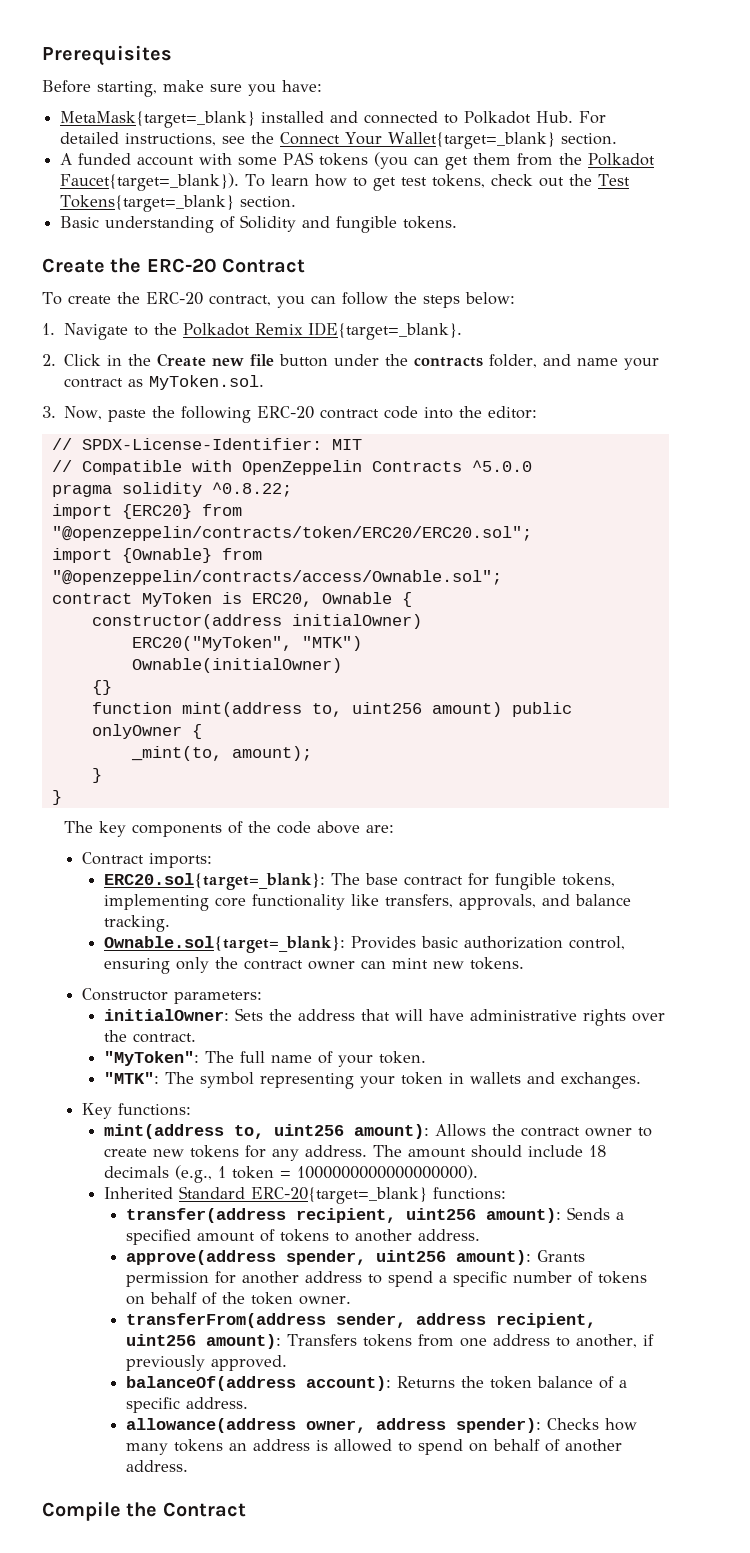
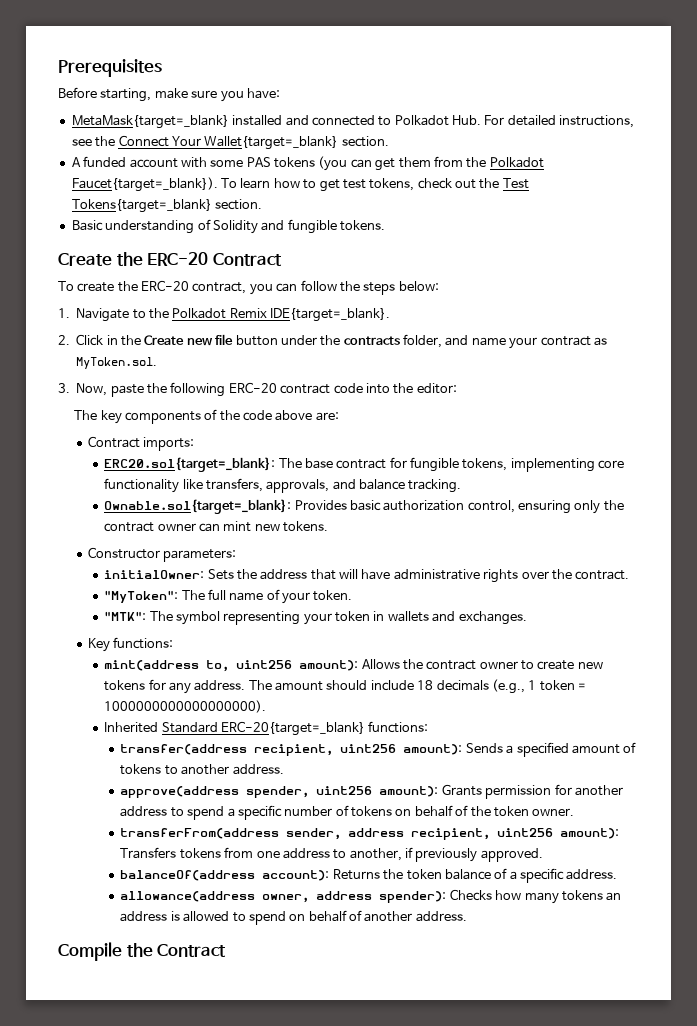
[51,438,362,450] [51,460,532,475] [51,482,292,497] [51,504,242,519] [51,526,532,541] [51,548,262,563] [51,570,502,585] [51,592,412,607] [91,614,422,629] [131,636,362,651] [131,658,342,673] [91,680,112,695] [91,702,572,717] [91,724,202,739] [130,746,312,761] [91,768,102,783] [51,790,62,805] // // SPDX-License-Identifier: MIT // // Compatible with OpenZeppelin Contracts ^5.0.0 // pragma solidity ^0.8.22; // import {ERC20} from "@openzeppelin/contracts/token/ERC20/ERC20.sol"; // import {Ownable} from "@openzeppelin/contracts/access/Ownable.sol"; // contract MyToken is ERC20, Ownable { // constructor(address initialOwner) // ERC20("MyToken", "MTK") // Ownable(initialOwner) // {} // function mint(address to, uint256 amount) public onlyOwner { // _mint(to, amount); // } // } -> (457, 388) none

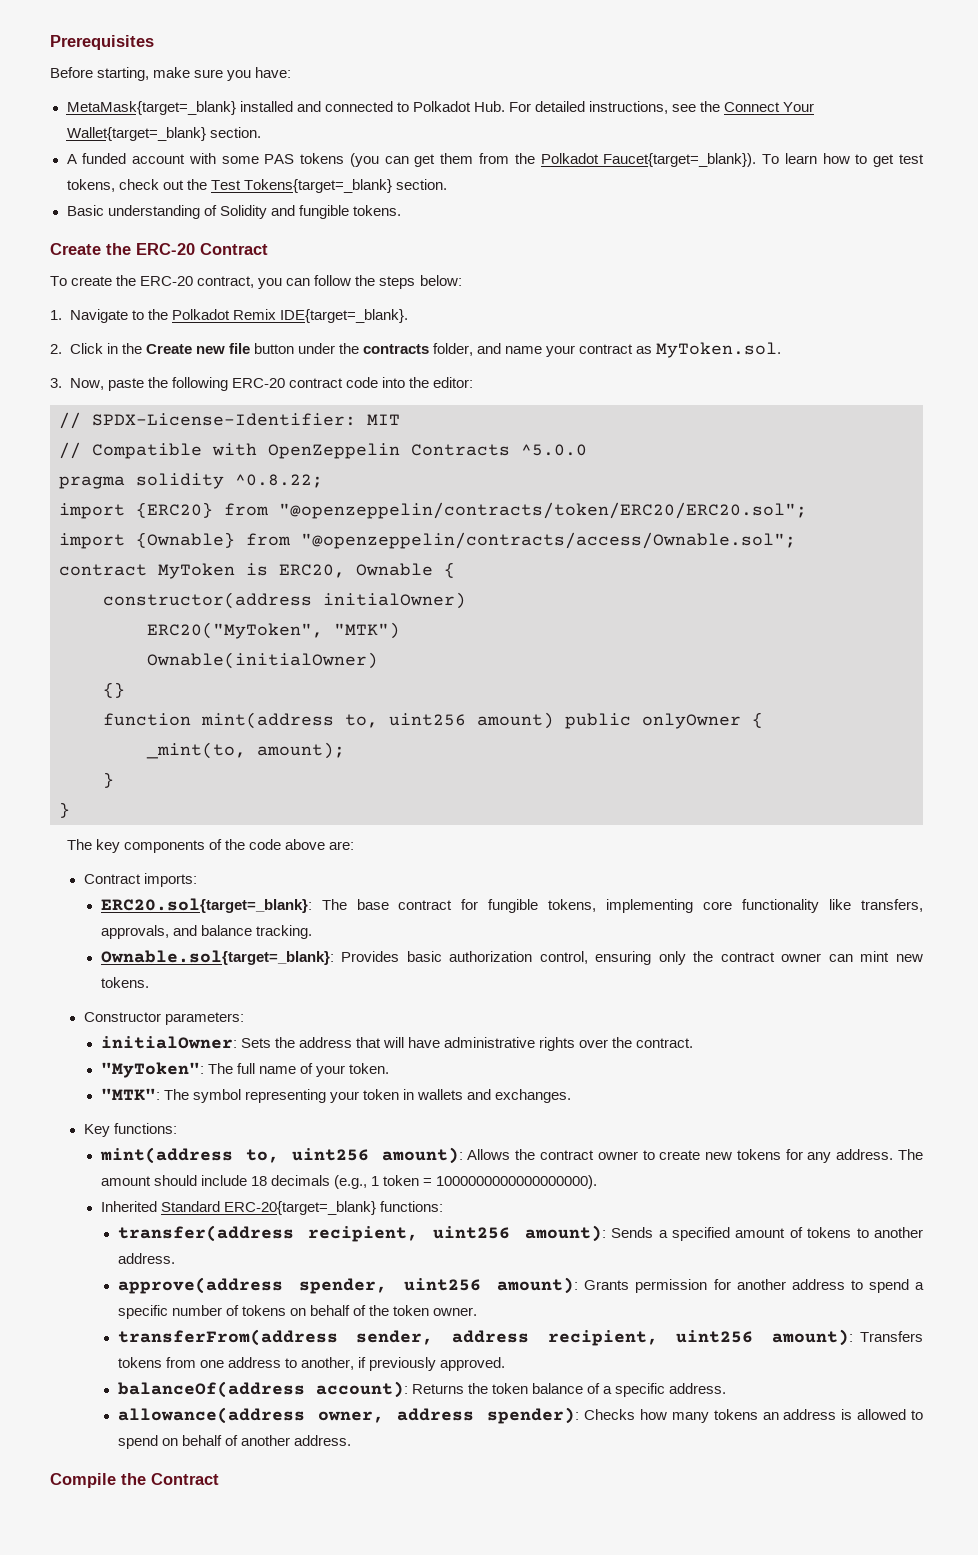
(457, 388) none -> [59,412,400,429] [59,442,587,459] [59,473,323,489] [59,502,807,519] [59,532,796,549] [59,562,455,579] [103,592,466,609] [147,622,400,639] [147,652,378,669] [103,682,125,698] [103,712,763,729] [146,742,345,759] [103,772,114,788] [59,802,70,818] // // SPDX-License-Identifier: MIT // // Compatible with OpenZeppelin Contracts ^5.0.0 // pragma solidity ^0.8.22; // import {ERC20} from "@openzeppelin/contracts/token/ERC20/ERC20.sol"; // import {Ownable} from "@openzeppelin/contracts/access/Ownable.sol"; // contract MyToken is ERC20, Ownable { // constructor(address initialOwner) // ERC20("MyToken", "MTK") // Ownable(initialOwner) // {} // function mint(address to, uint256 amount) public onlyOwner { // _mint(to, amount); // } // }

